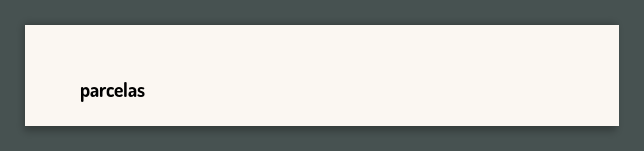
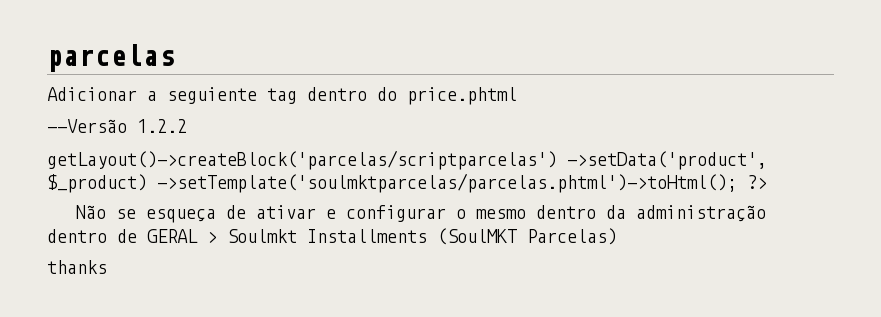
(145, 92) none -> [47,87,517,105] [47,119,187,133] [47,150,767,170] [47,173,767,193] [75,205,766,223] [47,228,617,245] [47,260,107,274] // Adicionar a seguiente tag dentro do price.phtml // --Versão 1.2.2 // getLayout()->createBlock('parcelas/scriptparcelas') ->setData('product', $_product) ->setTemplate('soulmktparcelas/parcelas.phtml')->toHtml(); ?> // Não se esqueça de ativar e configurar o mesmo dentro da administração dentro de GERAL > Soulmkt Installments (SoulMKT Parcelas) // thanks

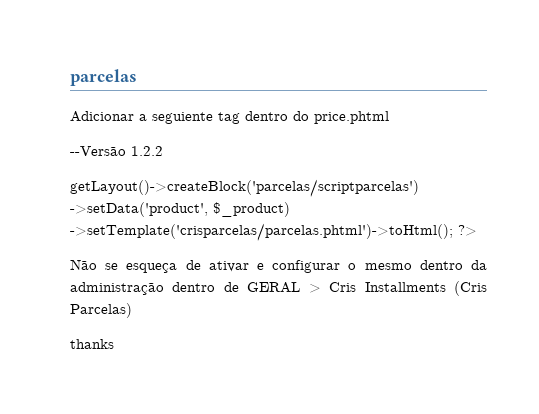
[157,173,737,193] ->setTemplate('soulmktparcelas/parcelas.phtml')->toHtml(); -> [70,223,453,241] ->setTemplate('crisparcelas/parcelas.phtml')->toHtml();
[227,228,517,245] Soulmkt Installments (SoulMKT -> [329,281,487,296] Cris Installments (Cris

